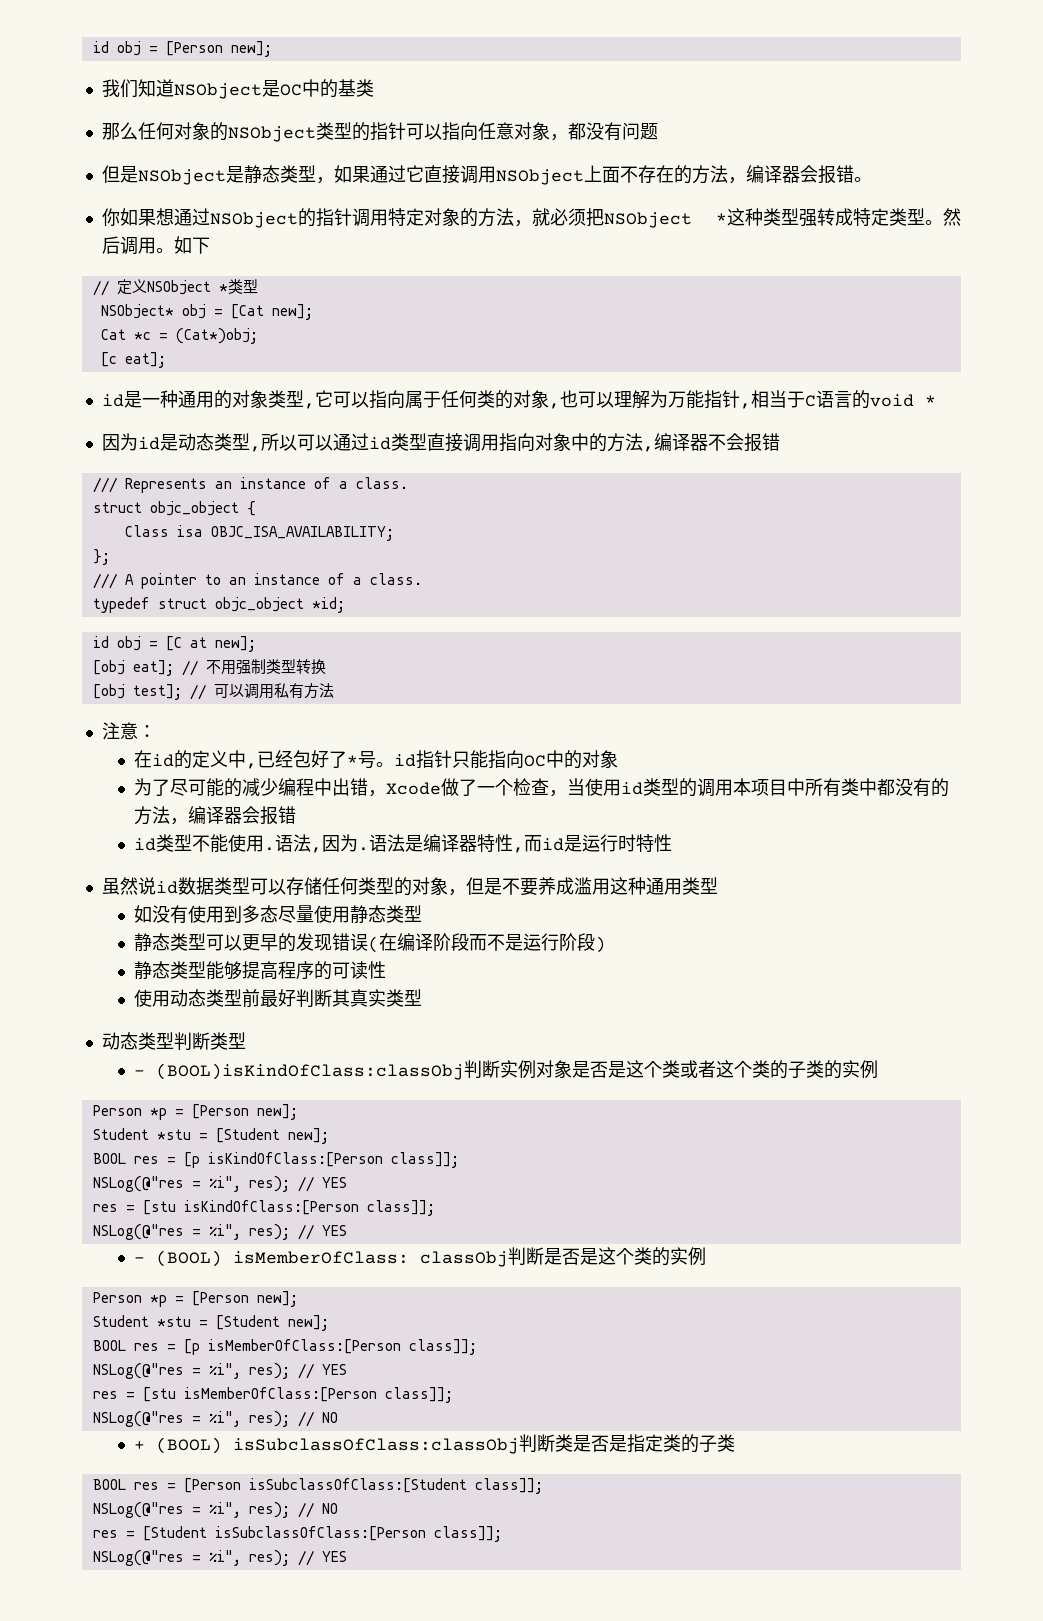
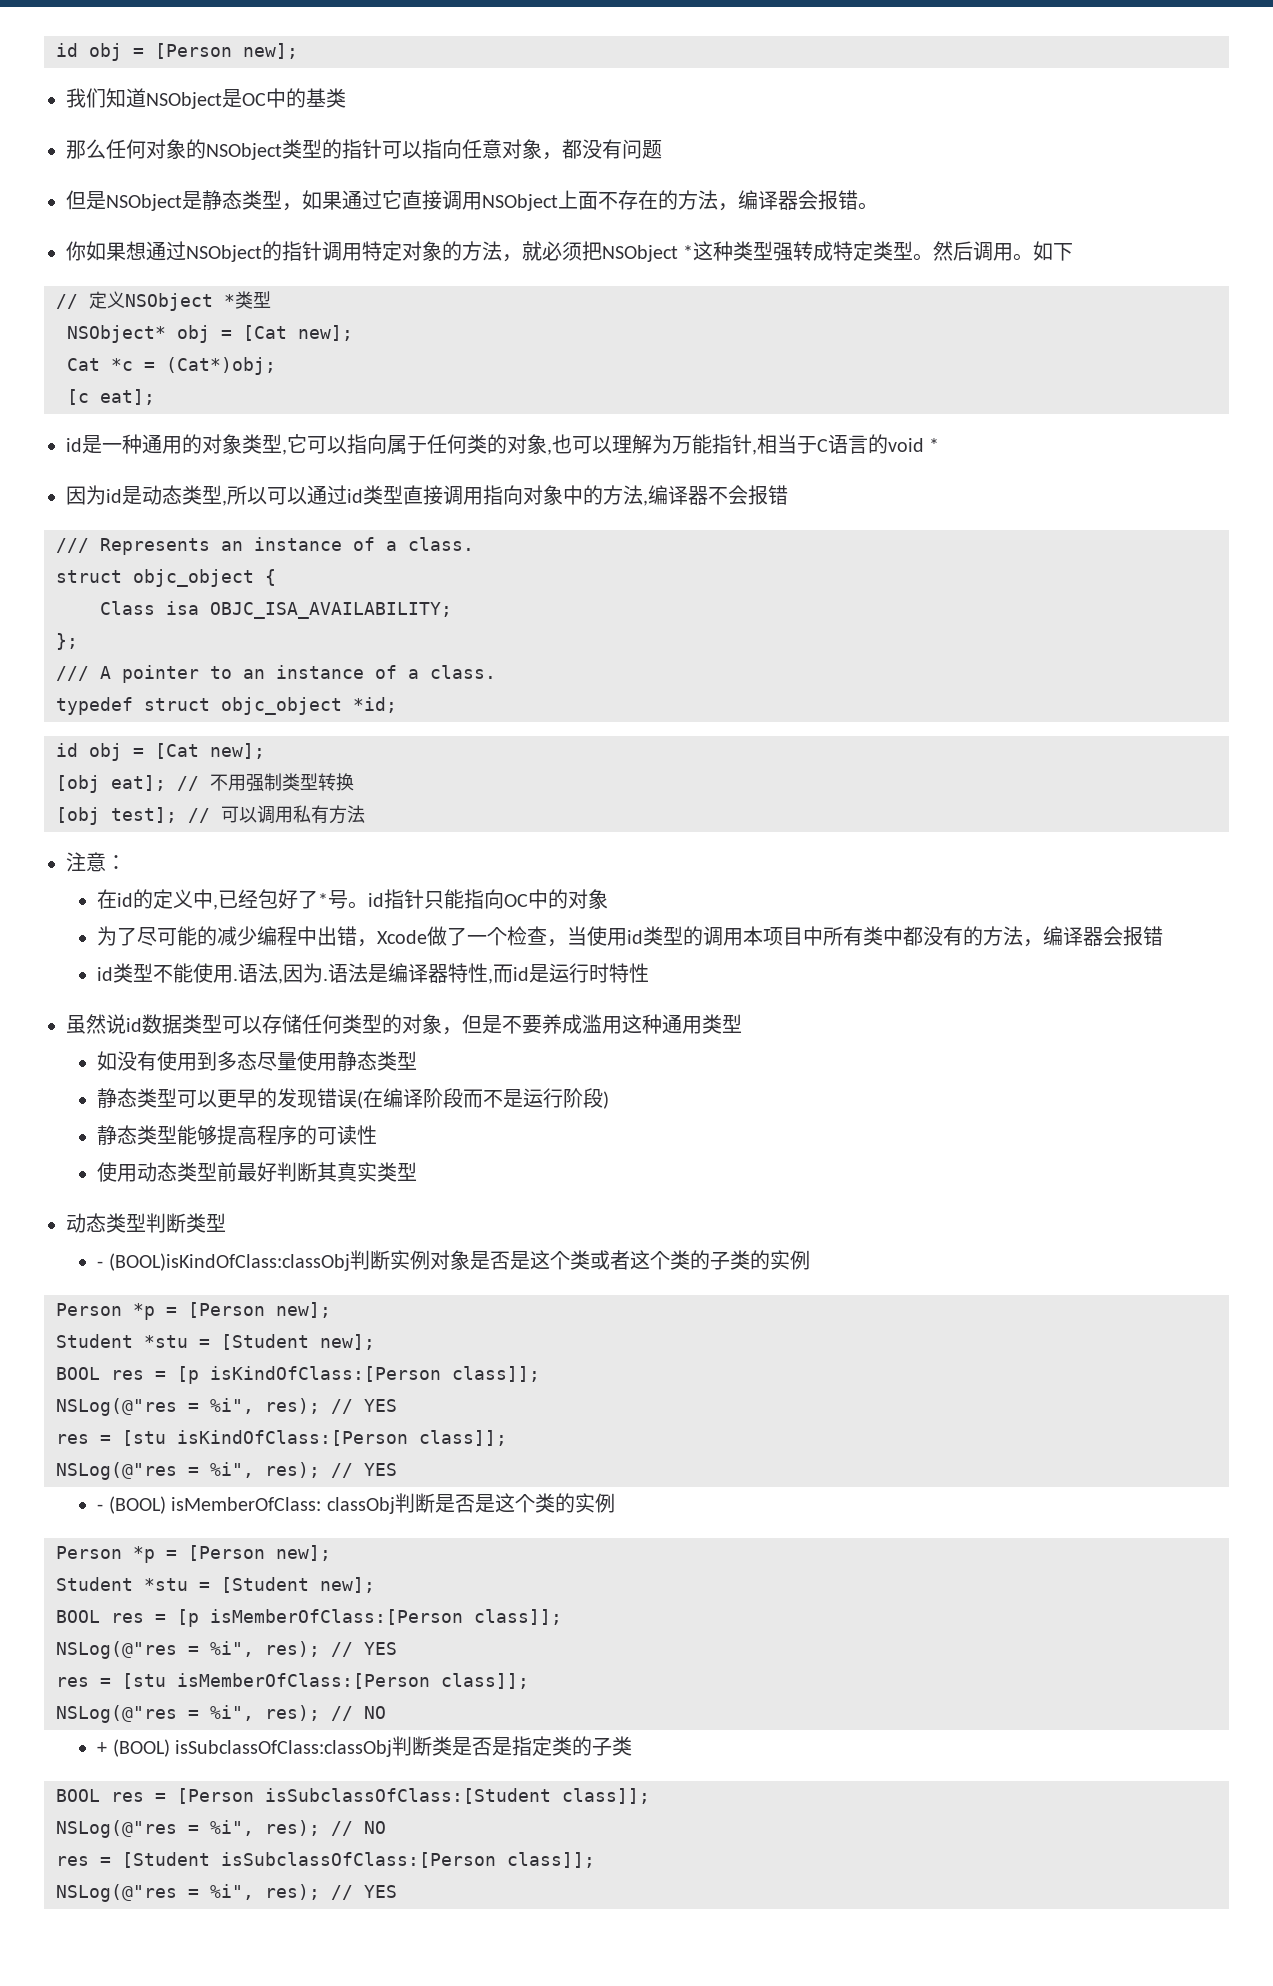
[165,636,207,651] [C at -> [155,743,199,759] [Cat

